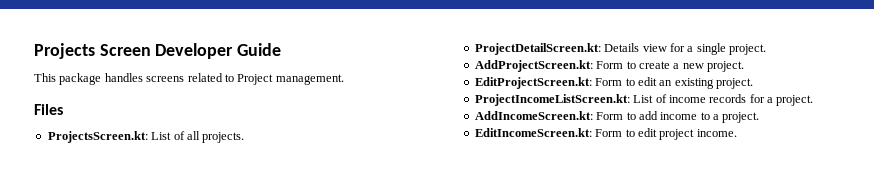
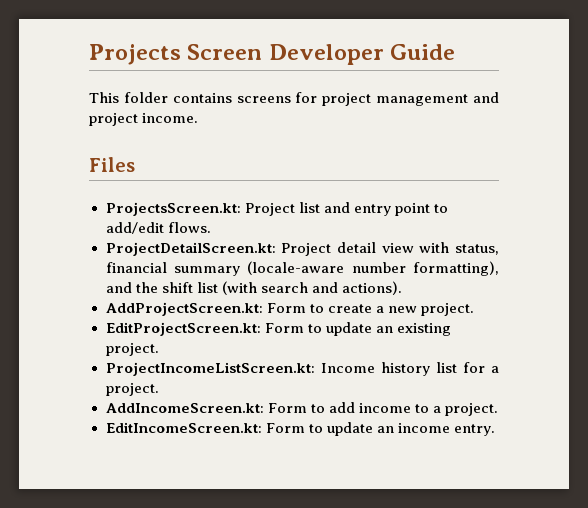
[59,73,344,85] [34,104,63,115] [47,131,245,143] [474,43,766,55] package handles screens related to Project management. // Files // ProjectsScreen.kt: List of all projects. // ProjectDetailScreen.kt: Details view for a single project. -> [123,92,500,106] [89,113,199,126] [89,157,135,172] [105,202,448,216] [105,222,211,234] [105,242,499,256] [105,261,499,276] [105,281,402,295] folder contains screens for project management and project income. // Files // ProjectsScreen.kt: Project list and entry point to add/edit flows. // ProjectDetailScreen.kt: Project detail view with status, financial summary (locale-aware number formatting), and the shift list (with search and actions).
[637,77,657,86] edit -> [325,322,372,336] update
[633,94,747,103] List of income records -> [320,362,457,376] Income history list
[637,128,737,140] edit project income. -> [326,422,495,436] update an income entry.

